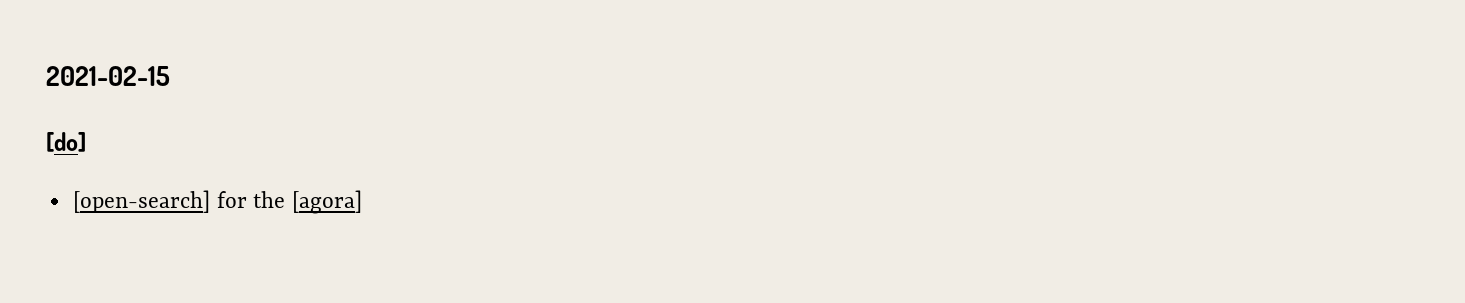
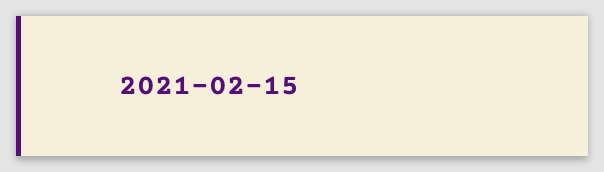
[46,132,86,152] [72,190,362,214] // [do] // [open-search] for the [agora] -> (299, 85) none

